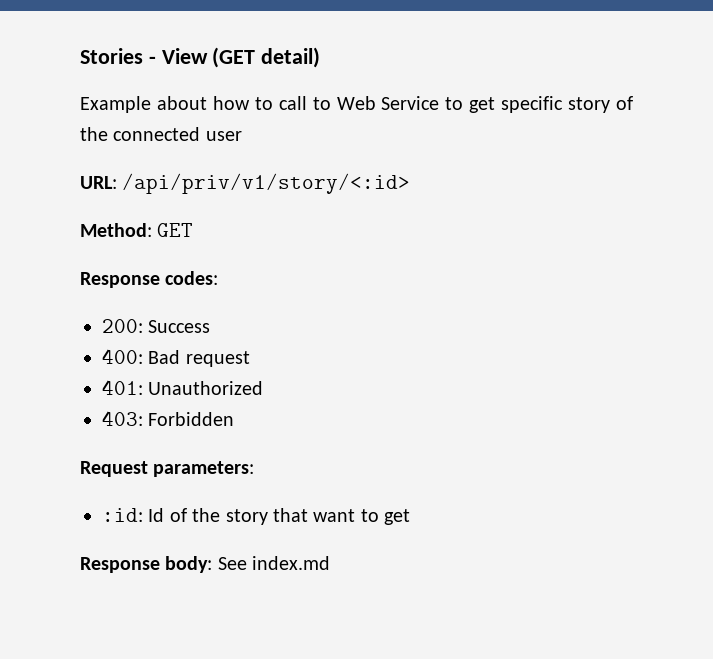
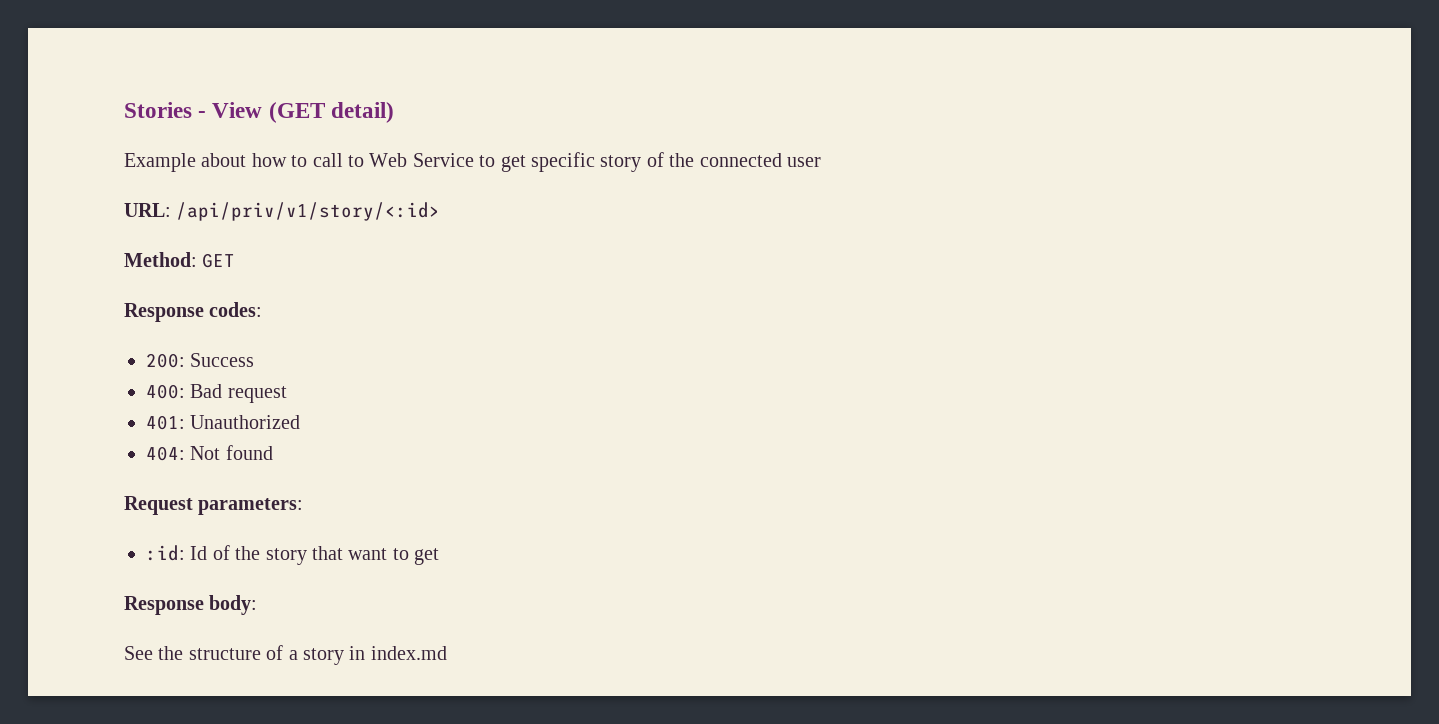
[102,411,235,426] 403: Forbidden -> [146,445,273,461] 404: Not found
[217,557,247,570] See -> [124,645,366,665] // See the structure of a story in

